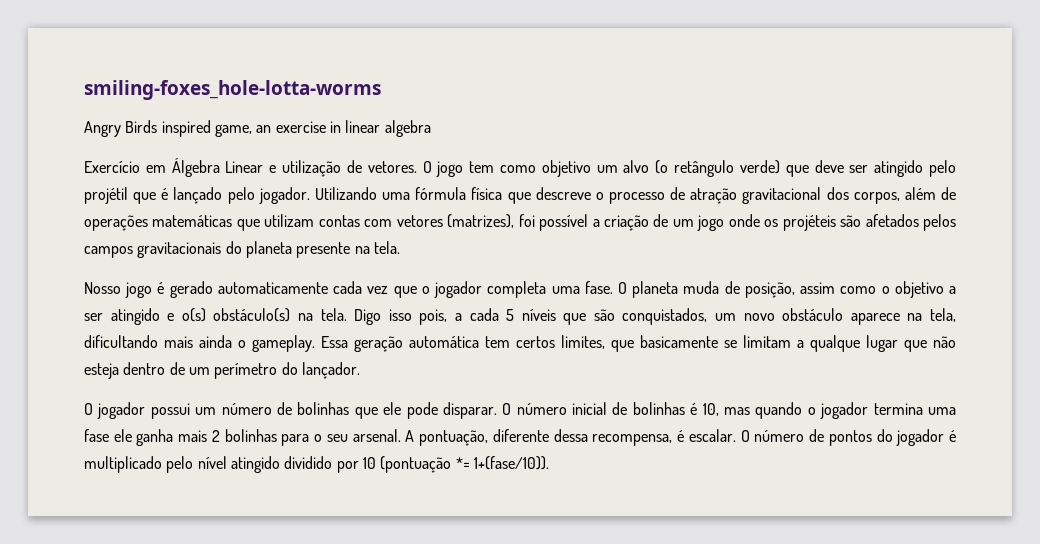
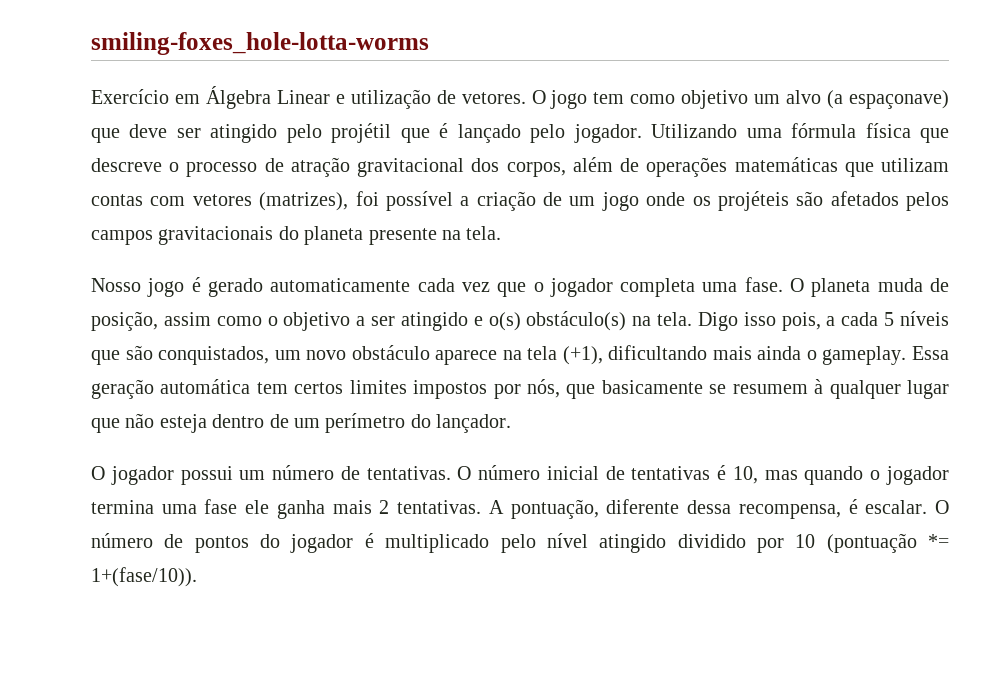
[84,120,431,137] // Angry Birds inspired game, an exercise in linear algebra -> (429, 43) none
[655,160,780,177] (o retângulo verde) -> [827,90,949,109] (a espaçonave)
[930,308,957,322] tela, -> [527,346,603,365] tela (+1),
[561,335,860,352] limites, que basicamente se limitam a qualque -> [349,379,901,399] limites impostos por nós, que basicamente se resumem à qualquer
[297,402,497,419] bolinhas que ele pode disparar. -> [366,466,451,480] tentativas.
[632,402,685,415] bolinhas -> [631,466,711,480] tentativas
[224,429,401,446] bolinhas para o seu arsenal. -> [397,500,482,514] tentativas.

